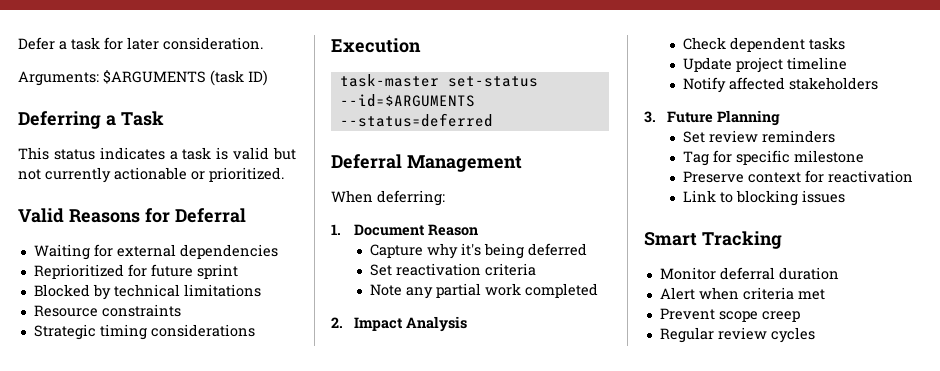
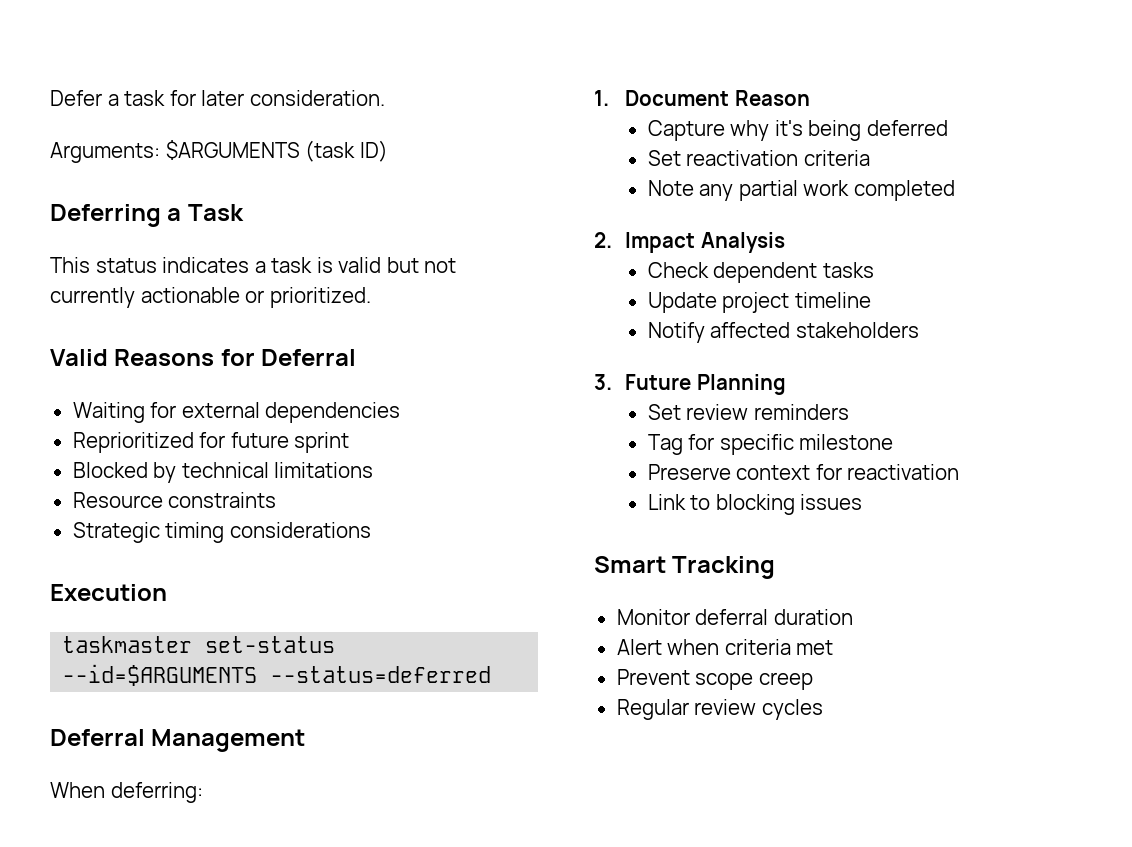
[339,74,439,87] task-master -> [62,636,193,653] taskmaster

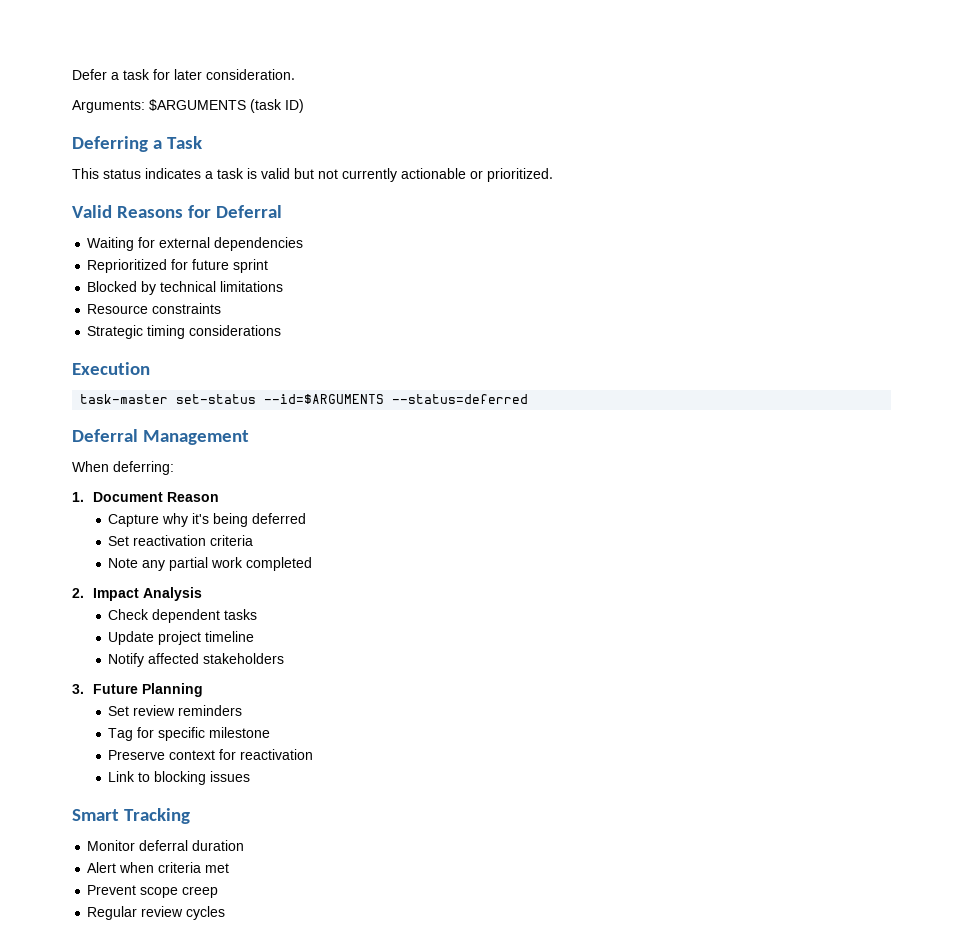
[62,636,193,653] taskmaster -> [80,394,169,404] task-master

